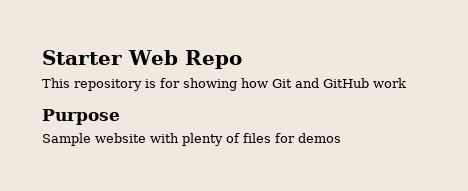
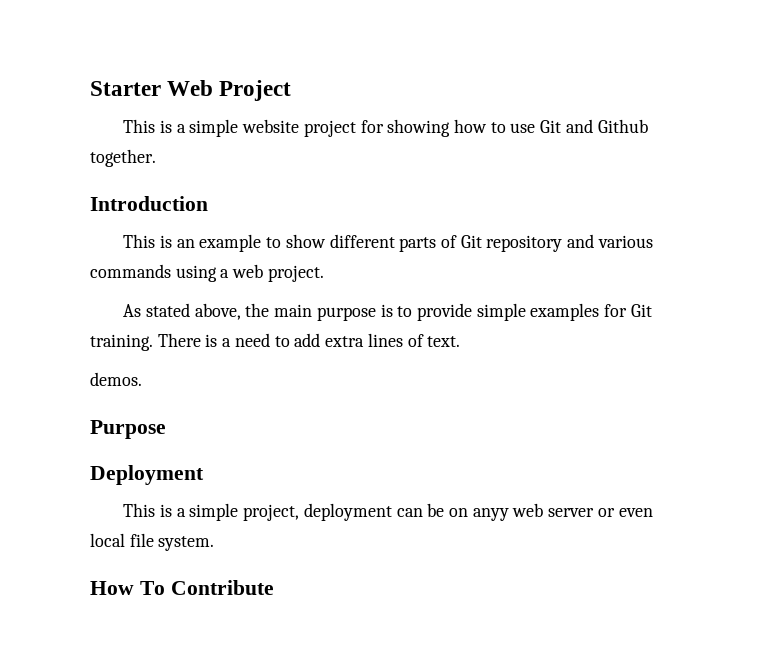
[184,50,242,69] [42,78,406,91] [42,109,120,125] [42,133,341,146] Repo // This repository is for showing how Git and GitHub work // Purpose // Sample website with plenty of files for demos -> [219,80,292,101] [123,119,648,137] [90,149,156,167] [90,196,208,211] [123,234,653,252] [90,264,324,282] [123,303,652,321] [90,333,461,351] [90,372,142,386] [90,420,166,439] [90,465,204,485] [123,503,653,521] [90,533,215,551] [90,580,274,595] Project // This is a simple website project for showing how to use Git and Github together. // Introduction // This is an example to show different parts of Git repository and various commands using a web project. // As stated above, the main purpose is to provide simple examples for Git training. There is a need to add extra lines of text. // demos. // Purpose // Deployment // This is a simple project, deployment can be on anyy web server or even local file system. // How To Contribute

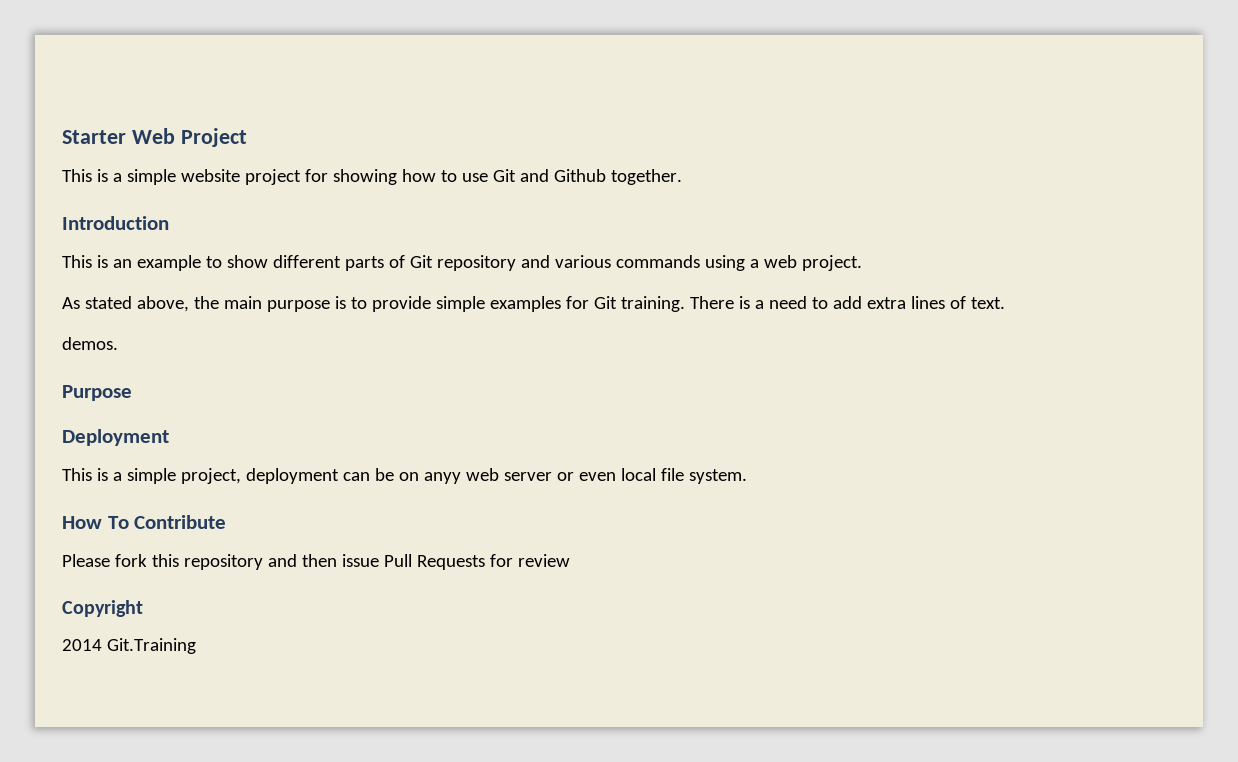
(274, 587) none -> [62,554,570,570] [62,600,143,617] [62,638,196,654] // Please fork this repository and then issue Pull Requests for review // Copyright // 2014 Git.Training

